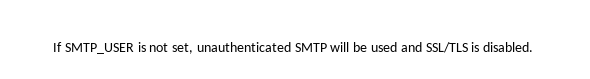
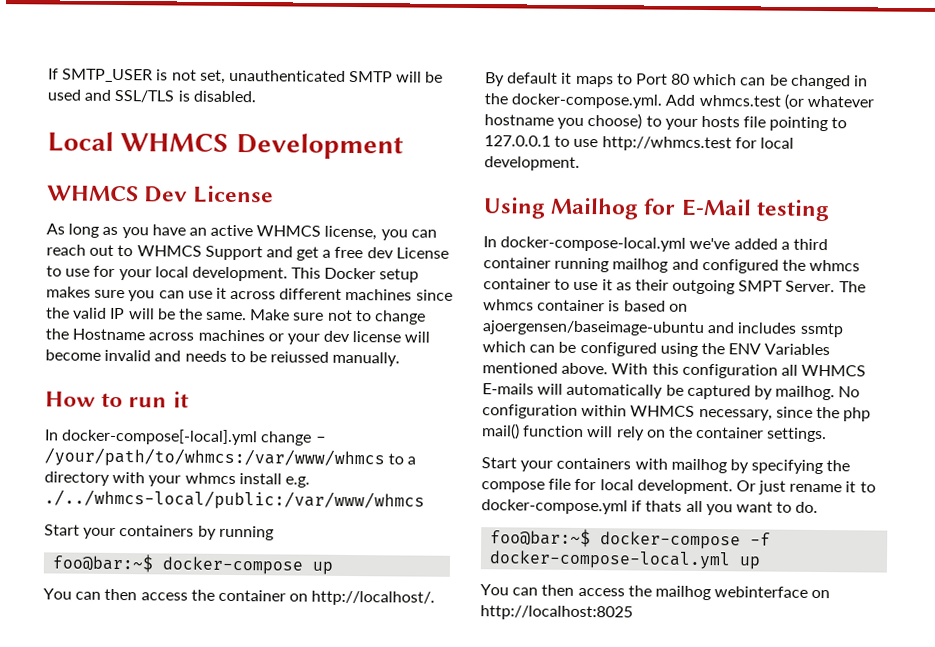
(534, 47) none -> [47,131,404,160] [47,185,275,204] [46,223,437,241] [46,244,449,261] [46,265,420,283] [46,286,453,302] [46,307,427,325] [45,328,431,345] [45,349,401,367] [45,391,189,408] [44,428,327,446] [44,447,417,469] [44,471,310,488] [44,489,425,511] [44,524,274,541] [52,553,334,575] [43,588,436,606] [485,72,869,90] [484,93,874,110] [484,113,848,132] [484,135,794,152] [484,156,580,171] [483,197,830,222] [483,236,828,252] [483,257,861,274] [483,278,866,295] [483,299,688,312] [482,320,844,338] [482,341,831,357] [482,362,867,379] [482,383,861,401] [482,404,872,422] [482,423,828,443] [481,457,851,475] [481,478,876,495] [481,499,819,516] [490,528,772,550] [489,550,762,570] [480,584,831,601] [480,605,633,621] // Local WHMCS Development // WHMCS Dev License // As long as you have an active WHMCS license, you can reach out to WHMCS Support and get a free dev License to use for your local development. This Docker setup makes sure you can use it across different machines since the valid IP will be the same. Make sure not to change the Hostname across machines or your dev license will become invalid and needs to be reiussed manually. // How to run it // In docker-compose[-local].yml change - /your/path/to/whmcs:/var/www/whmcs to a directory with your whmcs install e.g. ./../whmcs-local/public:/var/www/whmcs // Start your containers by running // foo@bar:~$ docker-compose up // You can then access the container on http://localhost/. By default it maps to Port 80 which can be changed in the docker-compose.yml. Add whmcs.test (or whatever hostname you choose) to your hosts file pointing to 127.0.0.1 to use http://whmcs.test for local development. // Using Mailhog for E-Mail testing // In docker-compose-local.yml we've added a third container running mailhog and configured the whmcs container to use it as their outgoing SMPT Server. The whmcs container is based on ajoergensen/baseimage-ubuntu and includes ssmtp which can be configured using the ENV Variables mentioned above. With this configuration all WHMCS E-mails will automatically be captured by mailhog. No configuration within WHMCS necessary, since the php mail() function will rely on the container settings. // Start your containers with mailhog by specifying the compose file for local development. Or just rename it to docker-compose.yml if thats all you want to do. // foo@bar:~$ docker-compose -f docker-compose-local.yml up // You can then access the mailhog webinterface on http://localhost:8025

